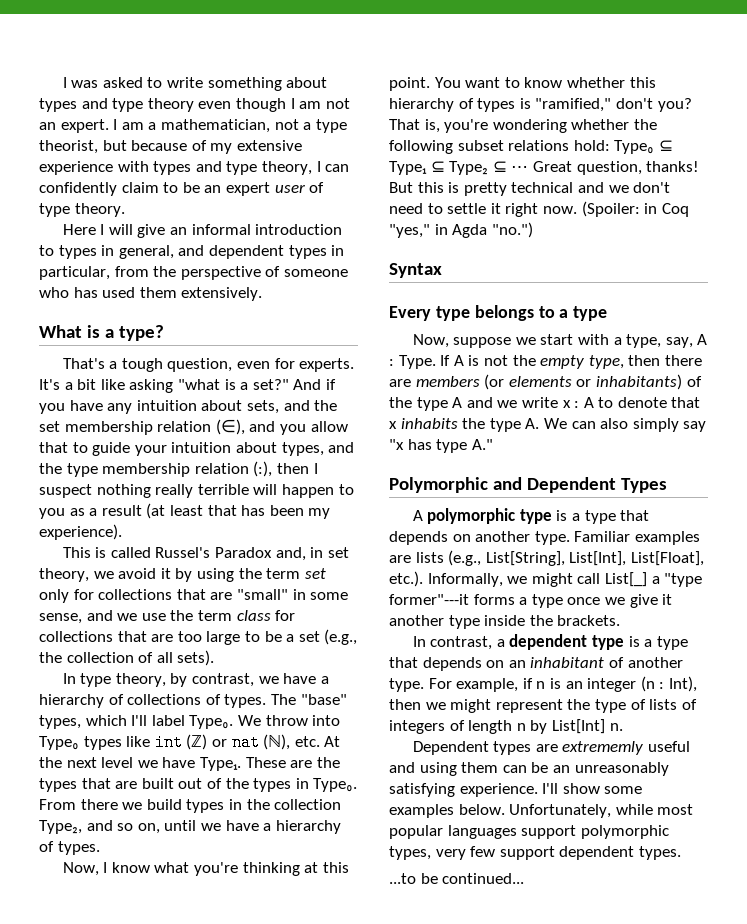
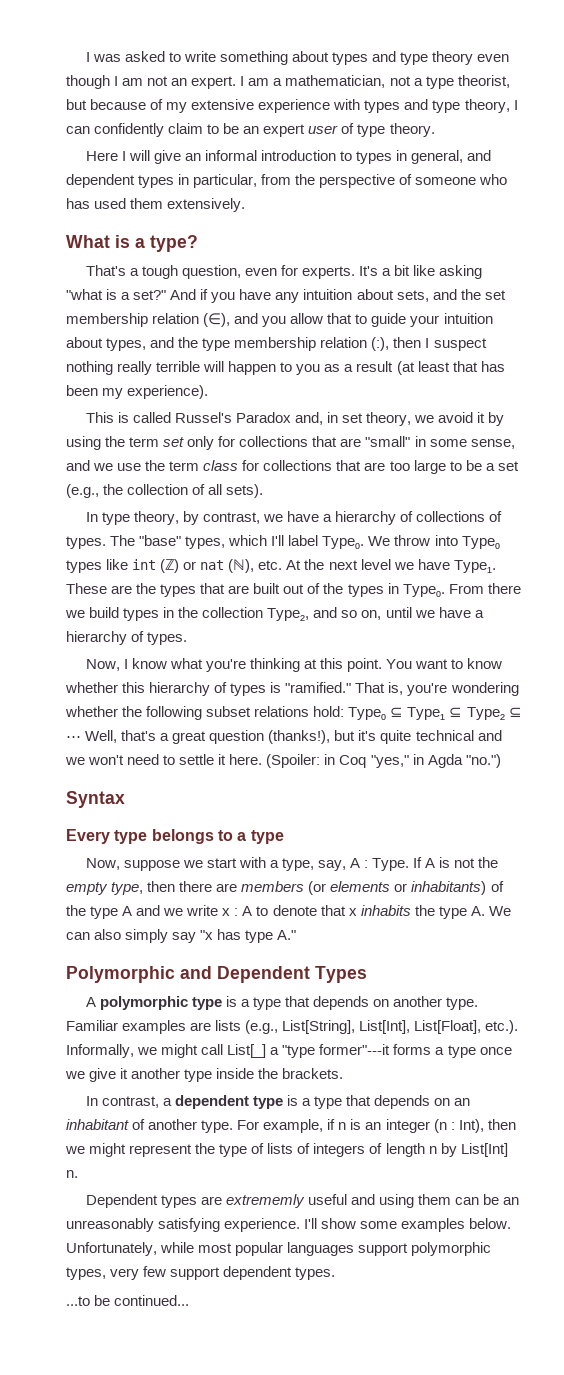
[535,98,692,112] "ramified," don't you? -> [285,682,352,693] "ramified."
[532,161,700,175] [389,182,507,196] Great question, thanks! But this is pretty -> [85,730,412,744] Well, that's a great question (thanks!), but it's quite
[633,182,671,193] don't -> [88,755,125,765] won't
[505,203,577,217] right now. -> [229,754,263,765] here.

